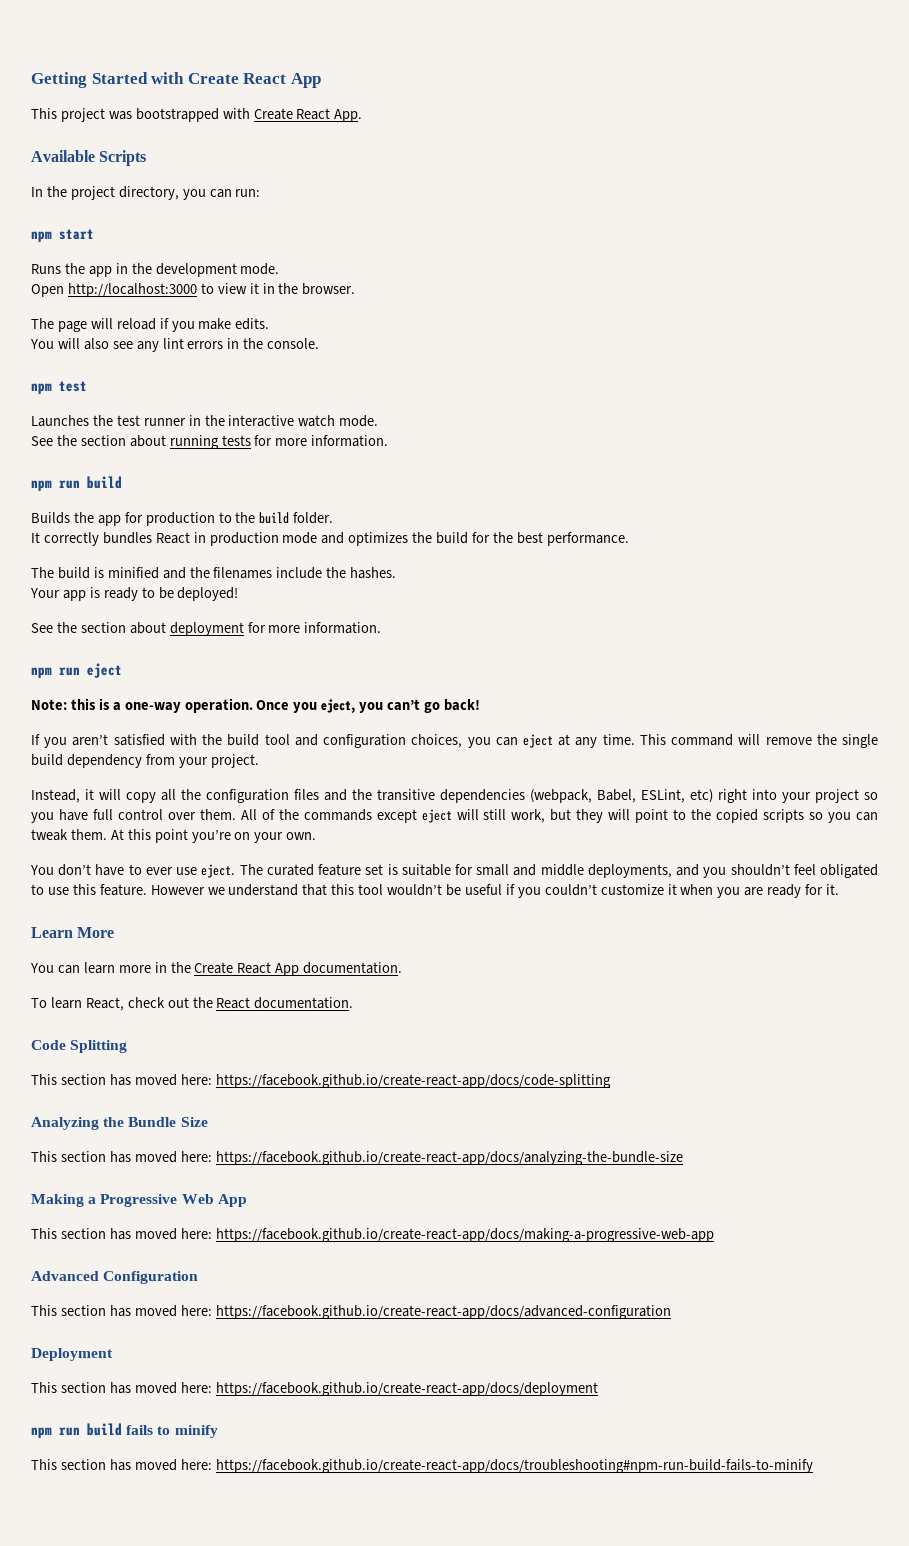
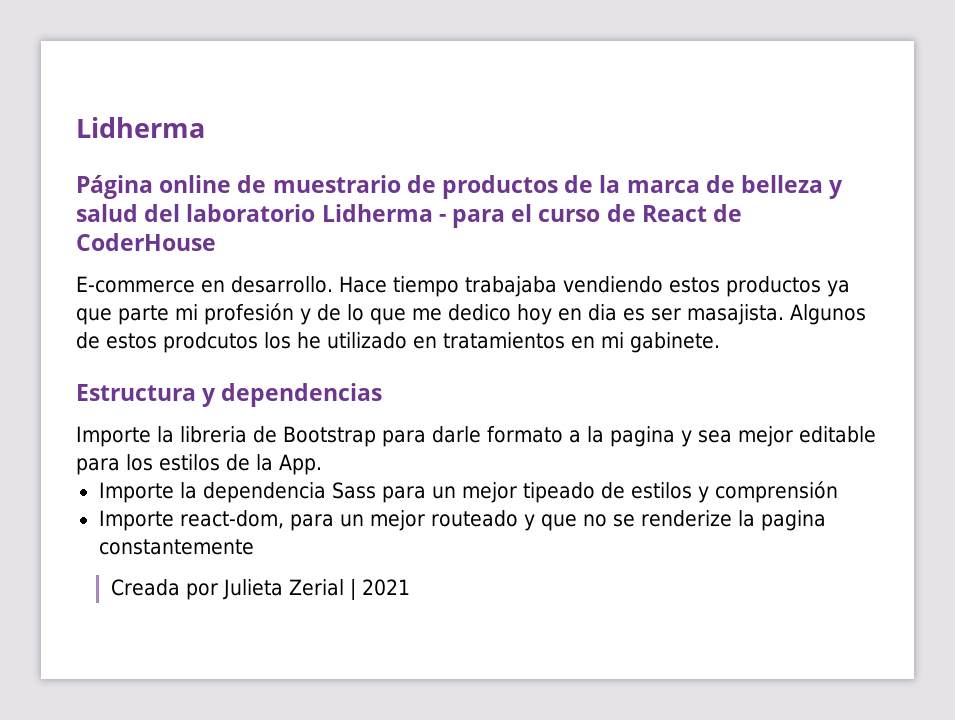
[31,72,321,88] [31,108,363,122] [31,150,147,166] [31,186,261,200] [31,229,94,242] [31,263,280,277] [31,283,356,297] [31,318,270,332] [30,338,320,352] [31,381,87,394] [31,415,379,427] [31,435,389,449] [31,476,122,491] [31,512,334,526] [31,532,629,546] [31,567,397,579] [30,587,239,601] [31,622,382,636] [31,663,122,678] [31,698,480,713] [31,734,879,748] [31,754,259,768] [31,789,878,803] [31,809,879,823] [31,829,317,843] [30,864,879,878] [31,884,840,898] [31,927,115,938] [30,962,403,976] [31,997,354,1011] [31,1040,128,1053] [31,1074,611,1088] [31,1117,208,1130] [31,1151,683,1165] [31,1194,247,1207] [31,1228,714,1242] [31,1271,199,1284] [31,1305,671,1319] [31,1348,113,1361] [31,1382,598,1396] [31,1423,218,1438] [31,1459,813,1473] Getting Started with Create React App // This project was bootstrapped with Create React App. // Available Scripts // In the project directory, you can run: // npm start // Runs the app in the development mode. // Open http://localhost:3000 to view it in the browser. // The page will reload if you make edits. // You will also see any lint errors in the console. // npm test // Launches the test runner in the interactive watch mode. // See the section about running tests for more information. // npm run build // Builds the app for production to the build folder. // It correctly bundles React in production mode and optimizes the build for the best performance. // The build is minified and the filenames include the hashes. // Your app is ready to be deployed! // See the section about deployment for more information. // npm run eject // Note: this is a one-way operation. Once you eject, you can’t go back! // If you aren’t satisfied with the build tool and configuration choices, you can eject at any time. This command will remove the single build dependency from your project. // Instead, it will copy all the configuration files and the transitive dependencies (webpack, Babel, ESLint, etc) right into your project so you have full control over them. All of the commands except eject will still work, but they will point to the copied scripts so you can tweak them. At this point you’re on your own. // You don’t have to ever use eject. The curated feature set is suitable for small and middle deployments, and you shouldn’t feel obligated to use this feature. However we understand that this tool wouldn’t be useful if you couldn’t customize it when you are ready for it. // Learn More // You can learn more in the Create React App documentation. // To learn React, check out the React documentation. // Code Splitting // This section has moved here: https://facebook.github.io/create-react-app/docs/code-splitting // Analyzing the Bundle Size // This section has moved here: https://facebook.github.io/create-react-app/docs/analyzing-the-bundle-size // Making a Progressive Web App // This section has moved here: https://facebook.github.io/create-react-app/docs/making-a-progressive-web-app // Advanced Configuration // This section has moved here: https://facebook.github.io/create-react-app/docs/advanced-configuration // Deployment // This section has moved here: https://facebook.github.io/create-react-app/docs/deployment // npm run build fails to minify // This section has moved here: https://facebook.github.io/create-react-app/docs/troubleshooting#npm-run-build-fails-to-minify -> [76,117,205,138] [76,175,844,199] [76,204,743,228] [76,233,216,251] [76,276,850,297] [76,303,866,325] [76,332,720,353] [76,383,383,407] [76,426,876,447] [76,454,322,475] [98,481,838,503] [98,510,826,531] [98,539,254,555] [110,578,410,600] Lidherma // Página online de muestrario de productos de la marca de belleza y salud del laboratorio Lidherma - para el curso de React de CoderHouse // E-commerce en desarrollo. Hace tiempo trabajaba vendiendo estos productos ya que parte mi profesión y de lo que me dedico hoy en dia es ser masajista. Algunos de estos prodcutos los he utilizado en tratamientos en mi gabinete. // Estructura y dependencias // Importe la libreria de Bootstrap para darle formato a la pagina y sea mejor editable para los estilos de la App. // Importe la dependencia Sass para un mejor tipeado de estilos y comprensión // Importe react-dom, para un mejor routeado y que no se renderize la pagina constantemente // Creada por Julieta Zerial | 2021

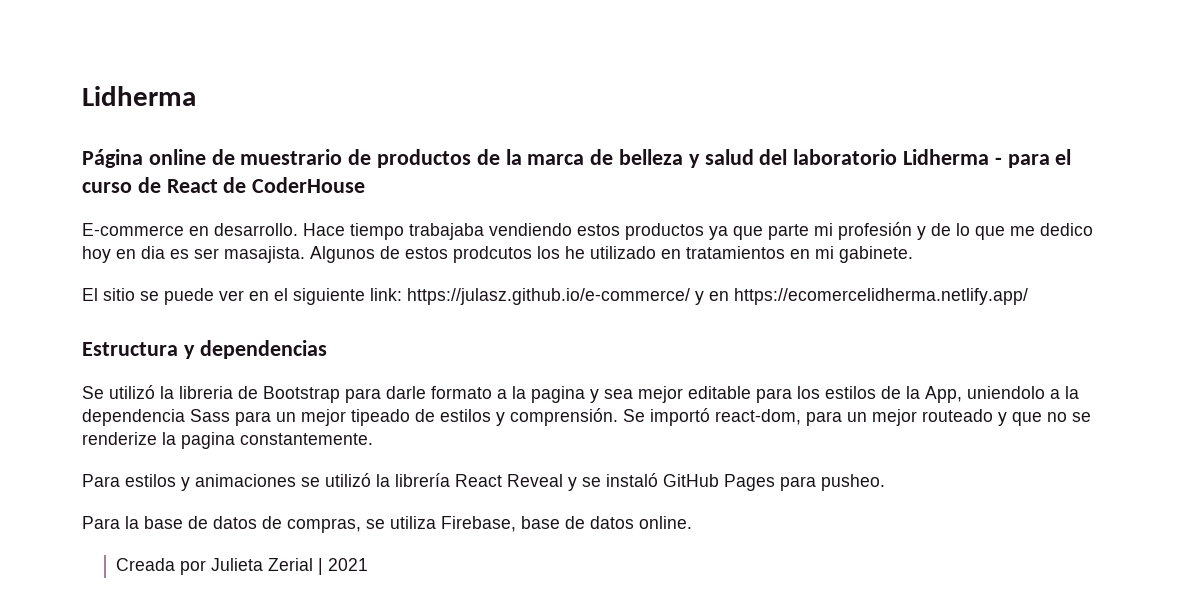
(720, 342) none -> [82,288,1028,305] // El sitio se puede ver en el siguiente link: https://julasz.github.io/e-commerce/ y en https://ecomercelidherma.netlify.app/
[76,426,151,447] Importe -> [82,385,155,399] Se utilizó
[279,454,322,475] [98,482,174,503] App. // Importe -> [925,386,1060,403] App, uniendolo a
[714,481,838,503] [98,510,174,531] comprensión // Importe -> [510,408,710,426] comprensión. Se importó
[98,539,254,555] constantemente -> [240,433,373,445] [82,473,885,491] [82,516,692,533] constantemente. // Para estilos y animaciones se utilizó la librería React Reveal y se instaló GitHub Pages para pusheo. // Para la base de datos de compras, se utiliza Firebase, base de datos online.

